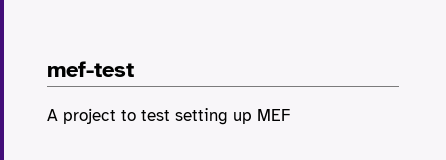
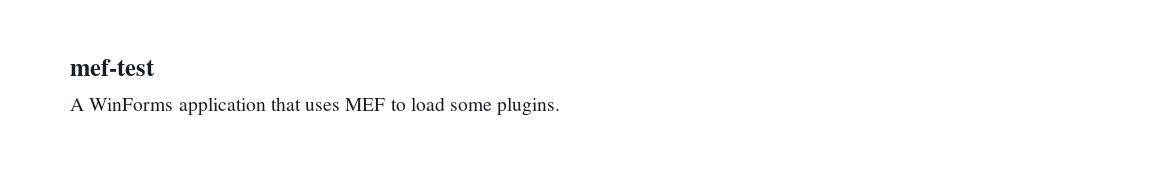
[63,108,290,125] project to test setting up MEF -> [89,97,561,116] WinForms application that uses MEF to load some plugins.

